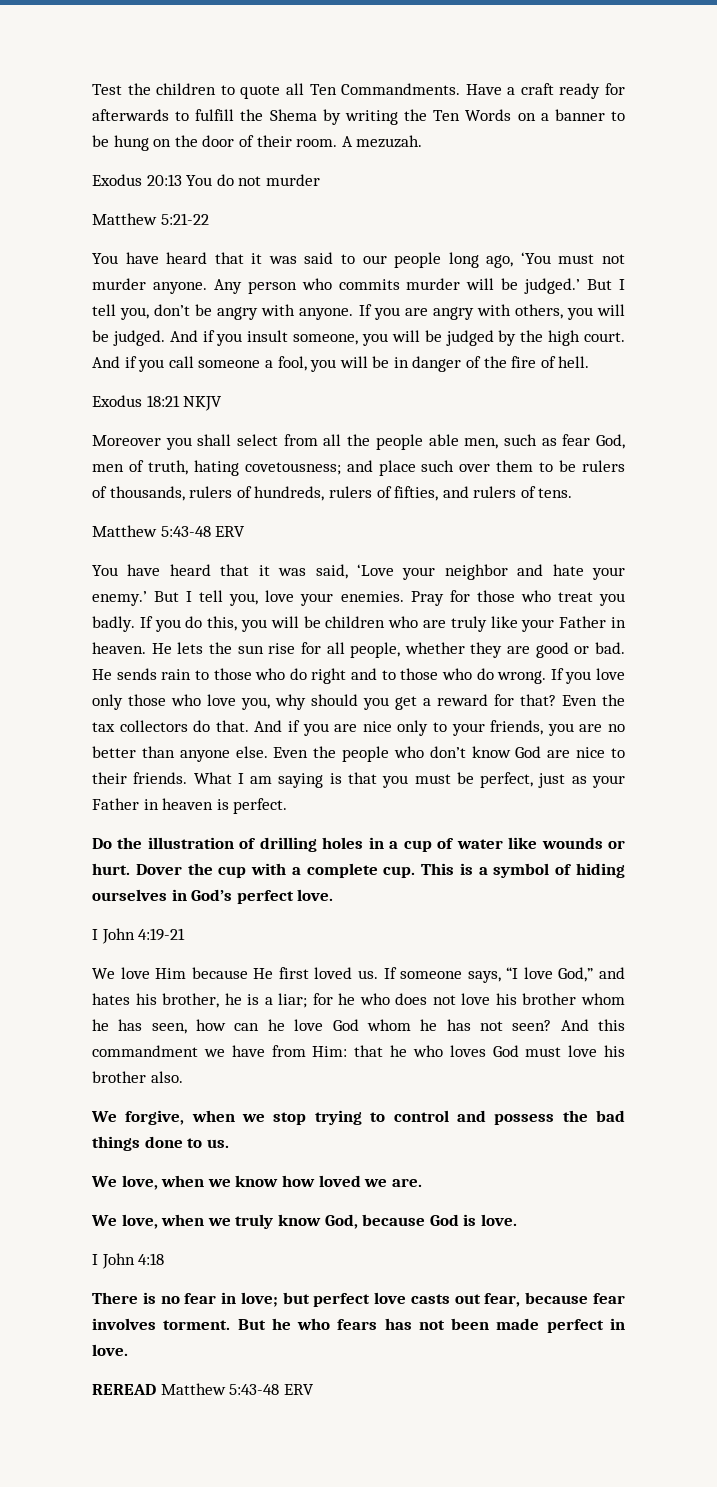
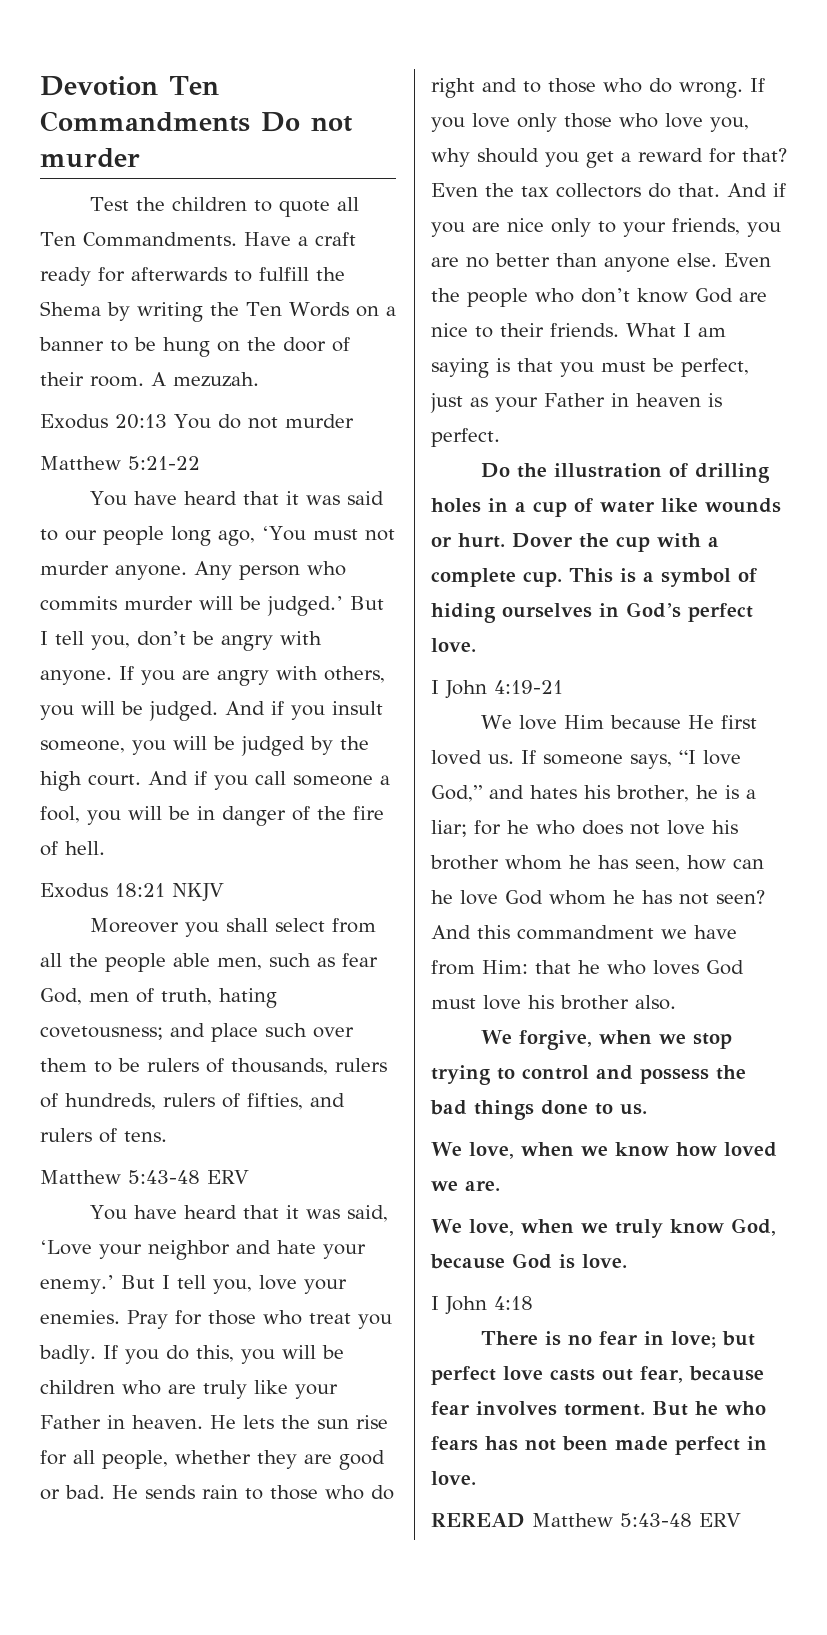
(92, 89) none -> [40,76,219,96] [40,111,352,132] [40,148,140,168] Devotion Ten Commandments Do not murder //

